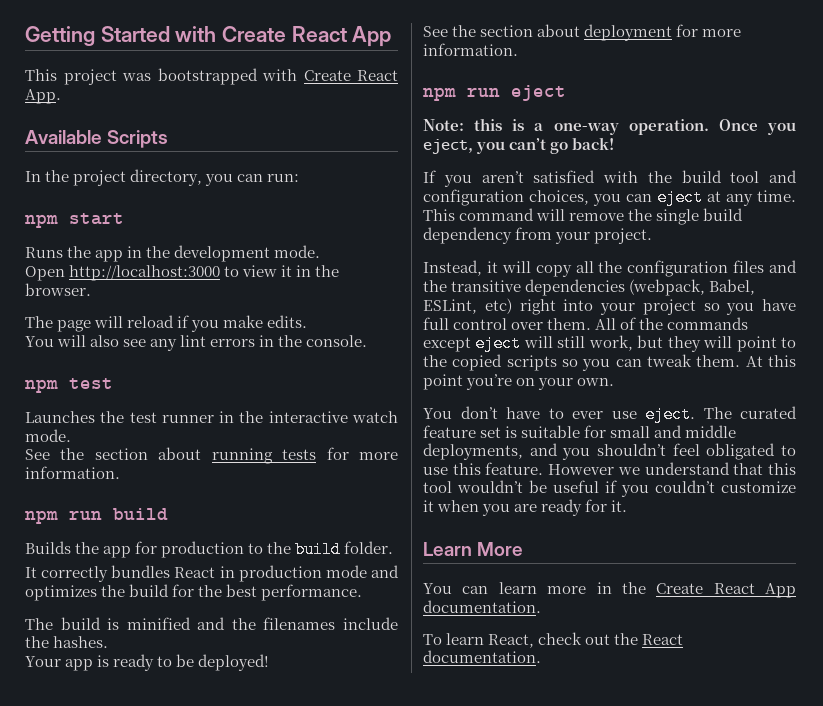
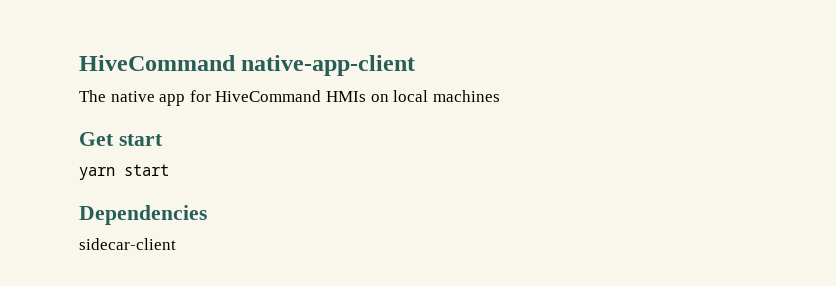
[25,26,392,47] [25,68,398,85] [25,89,61,104] [25,130,169,148] [25,169,300,186] [25,213,124,228] [25,245,321,262] [25,265,340,281] [25,283,91,296] [25,315,308,332] [25,335,368,351] [25,378,113,393] [25,411,398,423] [25,429,71,442] [25,447,399,464] [25,466,120,479] [25,508,168,524] [25,541,394,558] [25,565,400,582] [25,584,363,601] [25,617,399,630] [25,636,109,648] [25,654,270,671] [423,24,742,41] [423,43,518,56] [423,85,566,101] [423,118,797,135] [423,137,615,154] [423,170,797,187] [423,189,796,206] [423,208,744,225] [423,227,653,244] [423,260,797,277] [423,279,756,296] [423,298,796,315] [423,317,749,330] [423,335,797,352] [423,354,796,371] [423,374,615,390] [423,406,797,423] [423,425,737,438] [423,443,796,460] [423,462,796,475] [423,480,796,497] [423,499,628,516] [423,542,524,556] [423,582,796,598] [423,600,541,613] [423,632,684,648] [423,650,541,663] Getting Started with Create React App // This project was bootstrapped with Create React App. // Available Scripts // In the project directory, you can run: // npm start // Runs the app in the development mode. // Open http://localhost:3000 to view it in the browser. // The page will reload if you make edits. // You will also see any lint errors in the console. // npm test // Launches the test runner in the interactive watch mode. // See the section about running tests for more information. // npm run build // Builds the app for production to the build folder. // It correctly bundles React in production mode and optimizes the build for the best performance. // The build is minified and the filenames include the hashes. // Your app is ready to be deployed! // See the section about deployment for more information. // npm run eject // Note: this is a one-way operation. Once you eject, you can’t go back! // If you aren’t satisfied with the build tool and configuration choices, you can eject at any time. This command will remove the single build dependency from your project. // Instead, it will copy all the configuration files and the transitive dependencies (webpack, Babel, ESLint, etc) right into your project so you have full control over them. All of the commands except eject will still work, but they will point to the copied scripts so you can tweak them. At this point you’re on your own. // You don’t have to ever use eject. The curated feature set is suitable for small and middle deployments, and you shouldn’t feel obligated to use this feature. However we understand that this tool wouldn’t be useful if you couldn’t customize it when you are ready for it. // Learn More // You can learn more in the Create React App documentation. // To learn React, check out the React documentation. -> [79,55,416,76] [79,90,500,106] [79,132,163,146] [79,164,169,180] [79,205,207,225] [79,238,176,250] HiveCommand native-app-client // The native app for HiveCommand HMIs on local machines // Get start // yarn start // Dependencies // sidecar-client

